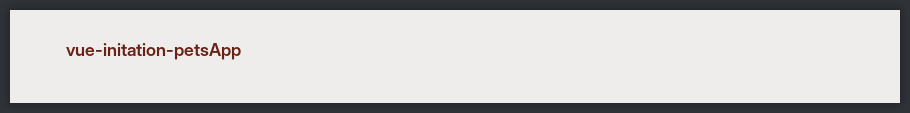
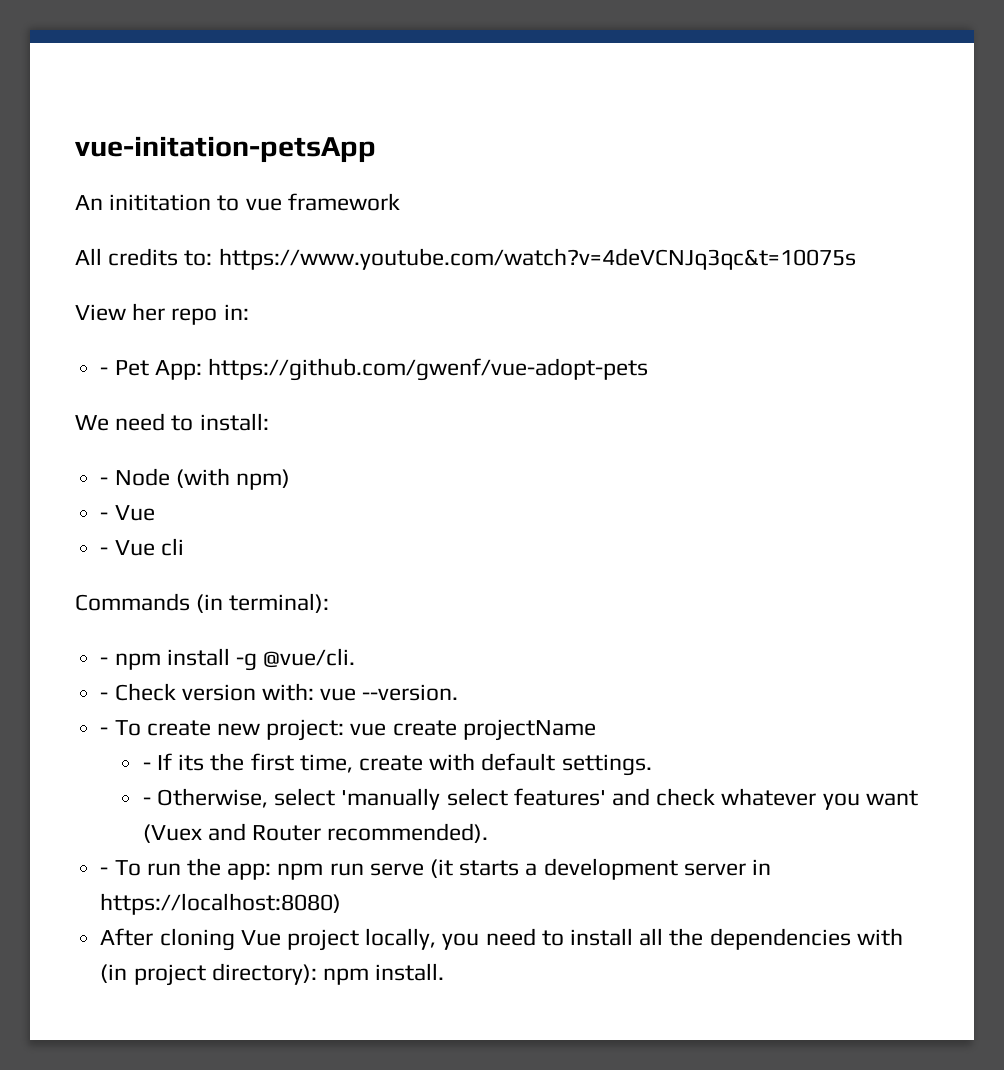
(241, 51) none -> [75,193,400,211] [75,248,856,270] [75,303,249,325] [100,358,648,381] [75,413,269,431] [100,468,290,490] [100,505,155,521] [100,538,184,556] [75,593,330,613] [100,648,356,671] [100,683,459,701] [100,719,596,741] [142,753,652,776] [142,788,918,810] [142,823,489,843] [100,858,772,880] [100,893,342,915] [100,928,903,951] [100,963,445,986] // An inititation to vue framework // All credits to: https://www.youtube.com/watch?v=4deVCNJq3qc&t=10075s // View her repo in: // - Pet App: https://github.com/gwenf/vue-adopt-pets // We need to install: // - Node (with npm) // - Vue // - Vue cli // Commands (in terminal): // - npm install -g @vue/cli. // - Check version with: vue --version. // - To create new project: vue create projectName // - If its the first time, create with default settings. // - Otherwise, select 'manually select features' and check whatever you want (Vuex and Router recommended). // - To run the app: npm run serve (it starts a development server in https://localhost:8080) // After cloning Vue project locally, you need to install all the dependencies with (in project directory): npm install.

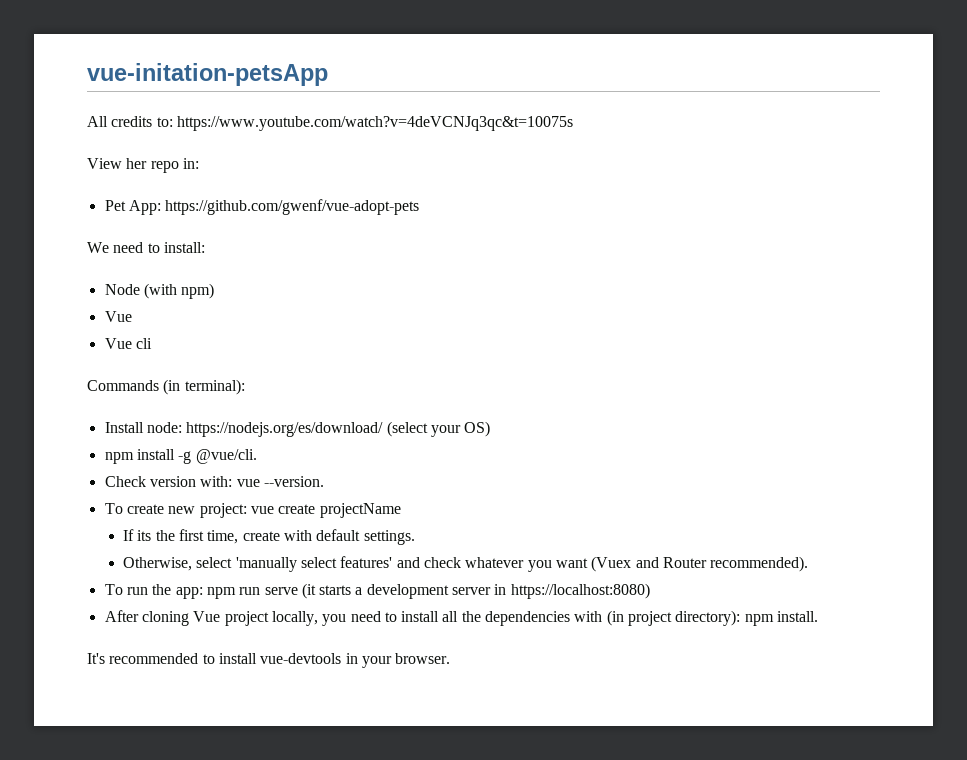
[75,193,400,211] // An inititation to vue framework -> (328, 74) none
[100,367,109,375] - -> (199, 163) none
[100,477,109,485] - -> (205, 247) none
[100,512,109,520] - -> (215, 291) none
[100,547,109,555] - -> (132, 316) none
[100,657,109,665] - -> [104,421,491,437] Install node: https://nodejs.org/es/download/ (select your OS) //
[100,692,109,700] - -> (257, 456) none
[100,727,109,735] - -> (324, 481) none
[142,762,151,770] - -> (401, 510) none
[142,797,151,805] - -> (415, 537) none
[100,867,109,875] - -> (809, 564) none
(445, 972) none -> [87,653,451,668] // It's recommended to install vue-devtools in your browser.

